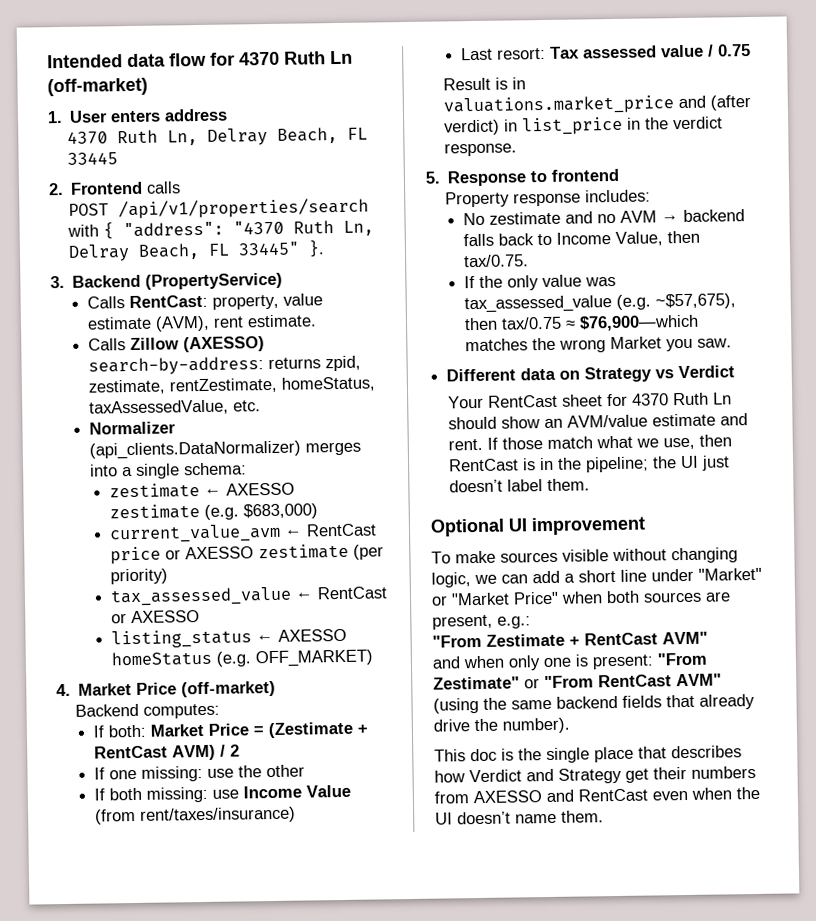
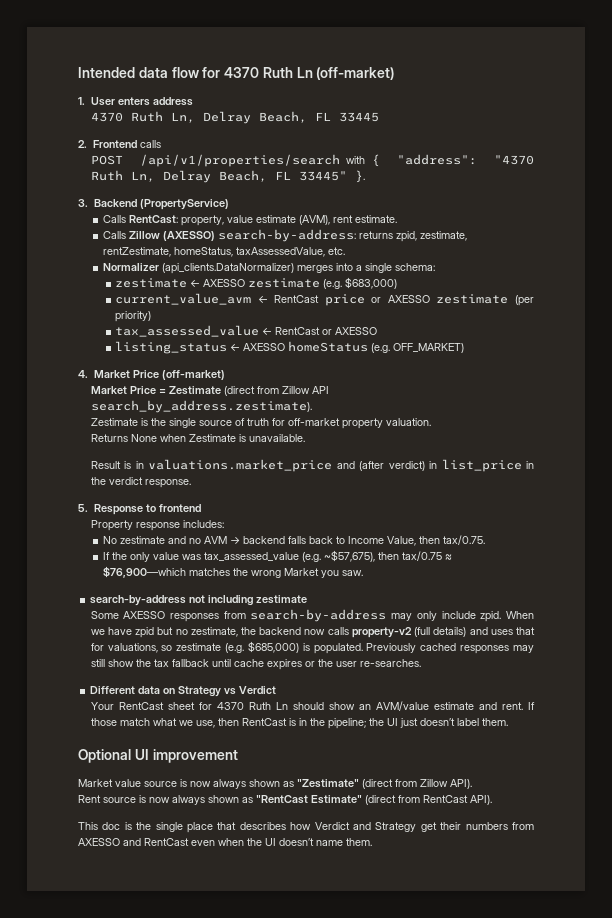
[74,703,220,719] [93,721,369,739] [94,744,241,761] [94,764,306,782] [94,784,352,803] [95,806,297,825] [461,43,752,61] Backend computes: // If both: Market Price = (Zestimate + RentCast AVM) / 2 // If one missing: use the other // If both missing: use Income Value (from rent/taxes/insurance) // Last resort: Tax assessed value / 0.75 -> [90,386,329,396] [90,400,312,413] [90,418,431,429] [90,434,305,442] Market Price = Zestimate (direct from Zillow API search_by_address.zestimate). // Zestimate is the single source of truth for off-market property valuation. // Returns None when Zestimate is unavailable.
(733, 343) none -> [90,595,308,606] [90,609,535,622] [90,627,535,638] [90,641,534,654] [90,659,421,670] // search-by-address not including zestimate // Some AXESSO responses from search-by-address may only include zpid. When we have zpid but no zestimate, the backend now calls property-v2 (full details) and uses that for valuations, so zestimate (e.g. $685,000) is populated. Previously cached responses may still show the tax fallback until cache expires or the user re-searches.
[431,547,738,564] [431,567,762,588] [431,590,731,606] [432,614,531,630] [432,631,708,648] [432,652,707,671] [433,673,722,690] [433,694,755,714] [433,717,570,734] To make sources visible without changing logic, we can add a short line under "Market" or "Market Price" when both sources are present, e.g.: // "From Zestimate + RentCast AVM" // and when only one is present: "From Zestimate" or "From RentCast AVM" (using the same backend fields that already drive the number). -> [78,779,472,789] [78,795,492,805] Market value source is now always shown as "Zestimate" (direct from Zillow API). // Rent source is now always shown as "RentCast Estimate" (direct from RentCast API).

